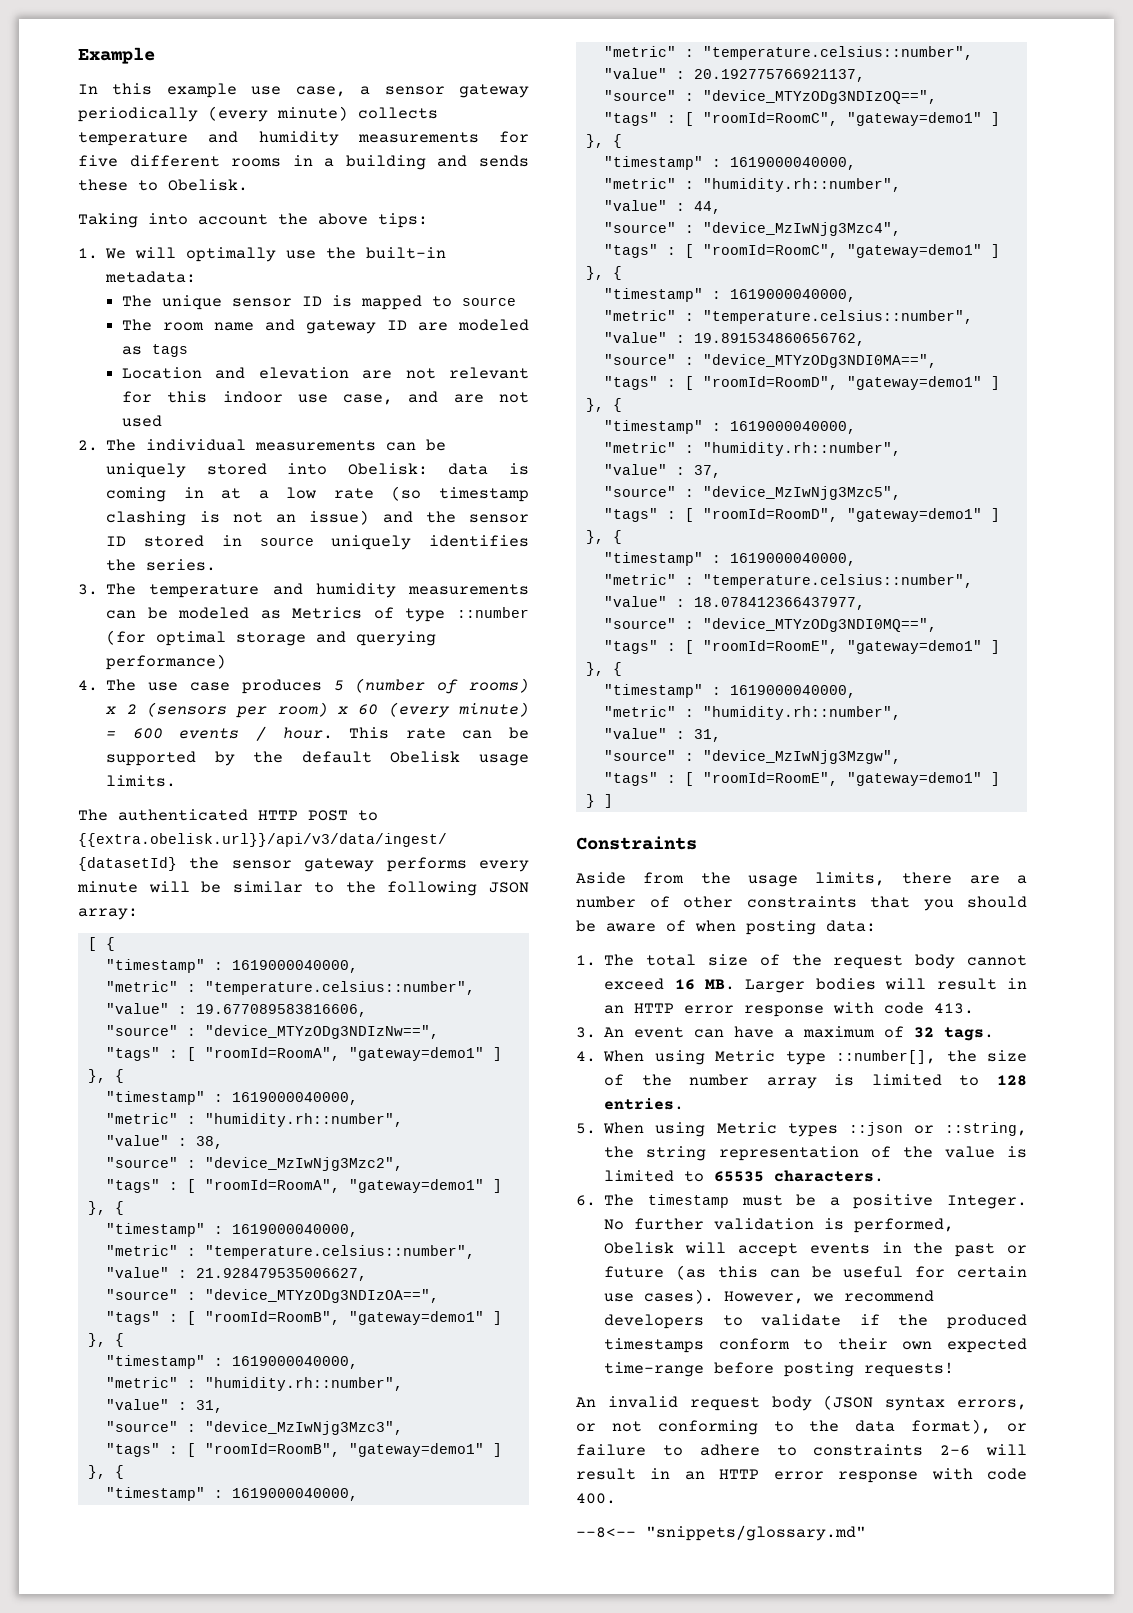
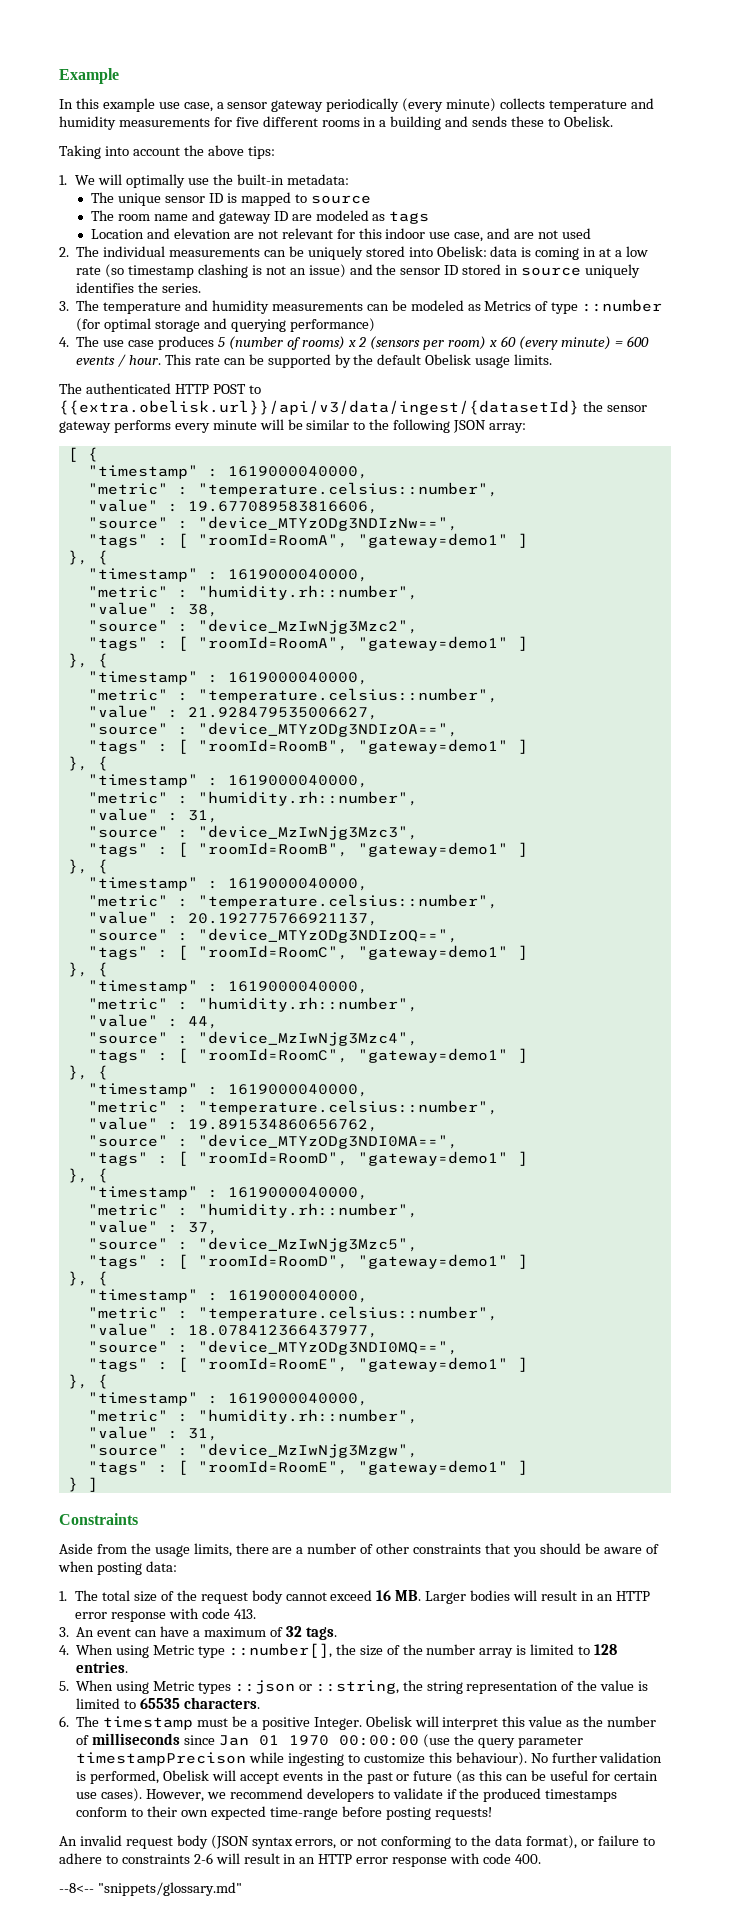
(1027, 1202) none -> [365,1716,657,1730] [76,1733,583,1748] [76,1752,527,1766] Obelisk will interpret this value as the number of milliseconds since Jan 01 1970 00:00:00 (use the query parameter timestampPrecison while ingesting to customize this behaviour).

